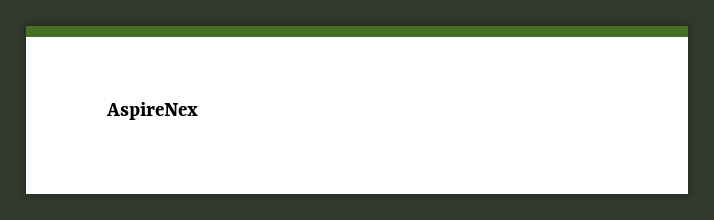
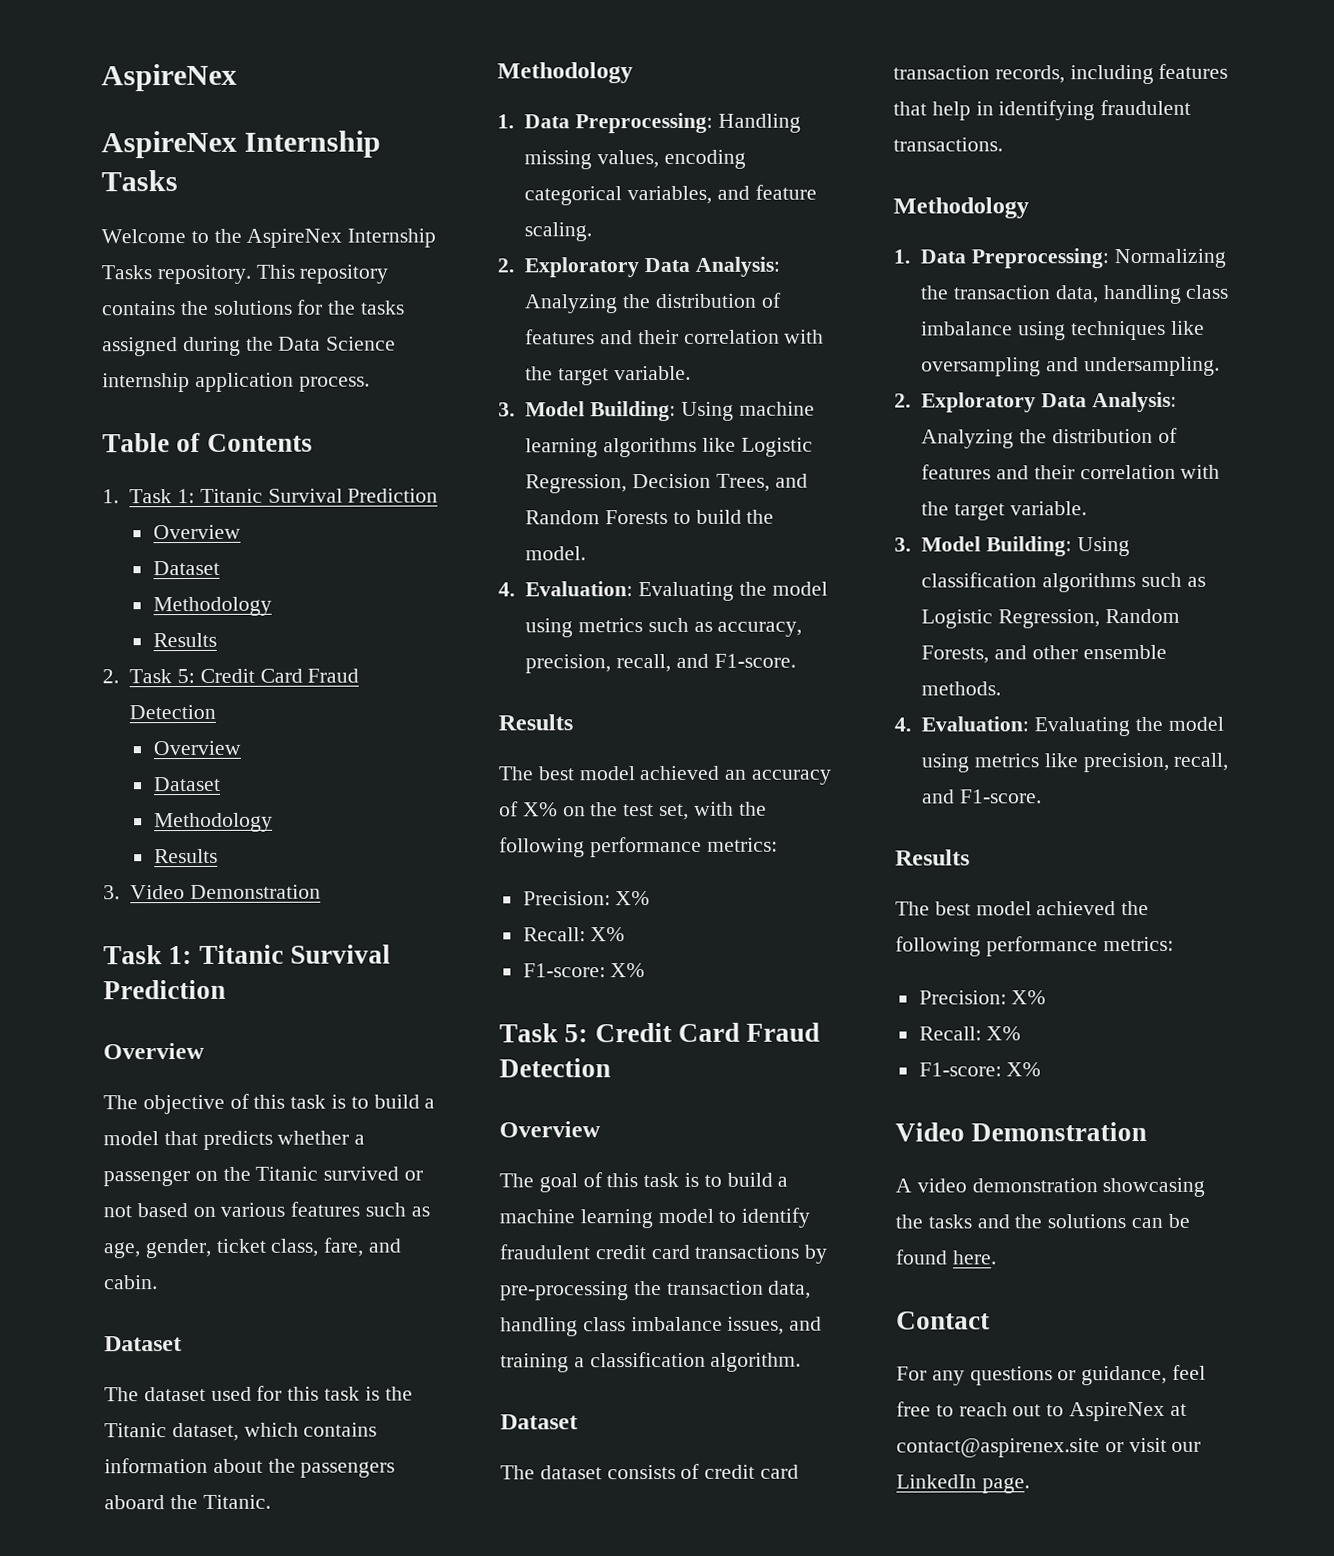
[106,102,198,120] AspireNex -> [101,63,237,92] [101,130,382,159] [101,170,178,192] [101,228,437,248] [101,264,389,285] [102,299,406,316] [102,336,397,357] [102,372,370,393] [102,432,313,453] [102,488,439,504] [152,524,241,540] [152,560,220,576] [152,596,272,617] [152,632,217,648] [102,668,360,684] [129,704,217,720] [152,740,241,756] [152,776,221,792] [153,812,273,833] [153,848,218,864] [103,884,321,900] [103,944,391,965] [103,979,226,1000] [103,1042,205,1060] [103,1093,436,1115] [103,1130,366,1150] [103,1166,424,1187] [103,1201,430,1218] [103,1237,402,1259] [104,1275,158,1290] [104,1336,182,1352] [104,1385,413,1402] [104,1422,378,1442] [104,1457,396,1478] [104,1494,271,1510] [497,62,633,84] [497,112,801,134] [524,149,746,170] [524,184,817,206] [524,222,593,242] [497,256,780,278] [524,292,782,314] [525,329,825,345] [525,365,691,386] [498,400,815,422] [525,437,813,458] [525,473,808,494] [525,509,775,525] [525,546,587,561] [498,581,828,602] [525,617,803,638] [525,653,796,674] [498,714,573,731] [498,765,833,785] [499,801,767,821] [499,836,778,858] [522,891,651,906] [522,927,626,942] [522,963,646,978] [499,1022,821,1043] [499,1058,611,1078] [499,1121,601,1138] [499,1172,789,1193] [499,1207,811,1229] [499,1244,829,1264] [500,1280,812,1301] [500,1316,823,1337] [500,1351,802,1373] [500,1414,578,1430] [500,1463,800,1480] [893,63,1229,85] [893,99,1192,121] [893,137,1003,152] [893,197,1029,219] [893,248,1226,269] [920,284,1229,305] [921,320,1205,341] [921,356,1220,377] [894,391,1177,413] [921,427,1178,449] [921,464,1221,480] [921,501,1087,521] [894,536,1130,557] [921,572,1206,593] [921,608,1180,629] [921,644,1167,664] [921,681,1002,696] [894,716,1224,737] [921,752,1229,773] [922,789,1042,804] [895,849,970,866] [895,900,1150,916] [895,936,1174,957] [918,990,1047,1005] [918,1026,1022,1041] [918,1062,1042,1077] [895,1121,1148,1142] [895,1177,1206,1198] [895,1213,1190,1229] [895,1249,997,1265] [896,1311,990,1330] [896,1364,1207,1386] [896,1401,1187,1422] [896,1437,1202,1458] [896,1474,1030,1494] AspireNex // AspireNex Internship Tasks // Welcome to the AspireNex Internship Tasks repository. This repository contains the solutions for the tasks assigned during the Data Science internship application process. // Table of Contents // 1. Task 1: Titanic Survival Prediction // Overview // Dataset // Methodology // Results // 2. Task 5: Credit Card Fraud Detection // Overview // Dataset // Methodology // Results // 3. Video Demonstration // Task 1: Titanic Survival Prediction // Overview // The objective of this task is to build a model that predicts whether a passenger on the Titanic survived or not based on various features such as age, gender, ticket class, fare, and cabin. // Dataset // The dataset used for this task is the Titanic dataset, which contains information about the passengers aboard the Titanic. // Methodology // 1. Data Preprocessing: Handling missing values, encoding categorical variables, and feature scaling. // 2. Exploratory Data Analysis: Analyzing the distribution of features and their correlation with the target variable. // 3. Model Building: Using machine learning algorithms like Logistic Regression, Decision Trees, and Random Forests to build the model. // 4. Evaluation: Evaluating the model using metrics such as accuracy, precision, recall, and F1-score. // Results // The best model achieved an accuracy of X% on the test set, with the following performance metrics: // Precision: X% // Recall: X% // F1-score: X% // Task 5: Credit Card Fraud Detection // Overview // The goal of this task is to build a machine learning model to identify fraudulent credit card transactions by pre-processing the transaction data, handling class imbalance issues, and training a classification algorithm. // Dataset // The dataset consists of credit card transaction records, including features that help in identifying fraudulent transactions. // Methodology // 1. Data Preprocessing: Normalizing the transaction data, handling class imbalance using techniques like oversampling and undersampling. // 2. Exploratory Data Analysis: Analyzing the distribution of features and their correlation with the target variable. // 3. Model Building: Using classification algorithms such as Logistic Regression, Random Forests, and other ensemble methods. // 4. Evaluation: Evaluating the model using metrics like precision, recall, and F1-score. // Results // The best model achieved the following performance metrics: // Precision: X% // Recall: X% // F1-score: X% // Video Demonstration // A video demonstration showcasing the tasks and the solutions can be found here. // Contact // For any questions or guidance, feel free to reach out to AspireNex at contact@aspirenex.site or visit our LinkedIn page.

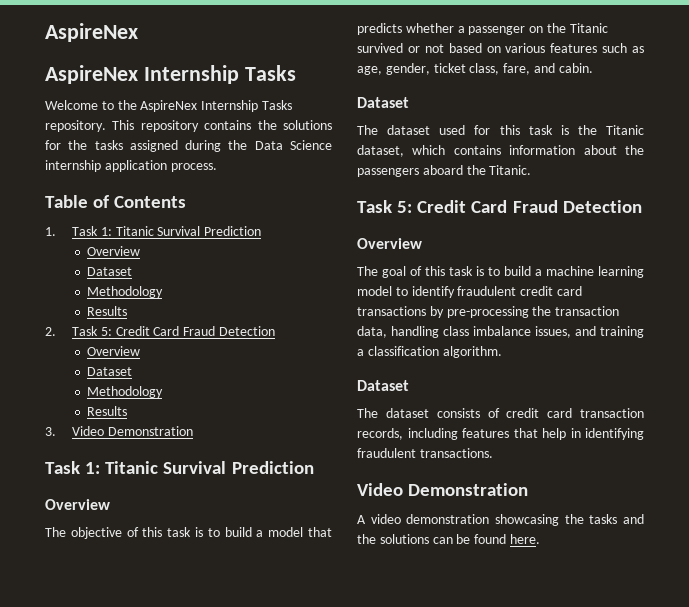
[497,62,633,84] [497,112,801,134] [524,149,746,170] [524,184,817,206] [524,222,593,242] [497,256,780,278] [524,292,782,314] [525,329,825,345] [525,365,691,386] [498,400,815,422] [525,437,813,458] [525,473,808,494] [525,509,775,525] [525,546,587,561] [498,581,828,602] [525,617,803,638] [525,653,796,674] [498,714,573,731] [498,765,833,785] [499,801,767,821] [499,836,778,858] [522,891,651,906] [522,927,626,942] [522,963,646,978] // Methodology // 1. Data Preprocessing: Handling missing values, encoding categorical variables, and feature scaling. // 2. Exploratory Data Analysis: Analyzing the distribution of features and their correlation with the target variable. // 3. Model Building: Using machine learning algorithms like Logistic Regression, Decision Trees, and Random Forests to build the model. // 4. Evaluation: Evaluating the model using metrics such as accuracy, precision, recall, and F1-score. // Results // The best model achieved an accuracy of X% on the test set, with the following performance metrics: // Precision: X% // Recall: X% // F1-score: X% -> (532, 170) none
[893,197,1029,219] [893,248,1226,269] [920,284,1229,305] [921,320,1205,341] [921,356,1220,377] [894,391,1177,413] [921,427,1178,449] [921,464,1221,480] [921,501,1087,521] [894,536,1130,557] [921,572,1206,593] [921,608,1180,629] [921,644,1167,664] [921,681,1002,696] [894,716,1224,737] [921,752,1229,773] [922,789,1042,804] [895,849,970,866] [895,900,1150,916] [895,936,1174,957] [918,990,1047,1005] [918,1026,1022,1041] [918,1062,1042,1077] // Methodology // 1. Data Preprocessing: Normalizing the transaction data, handling class imbalance using techniques like oversampling and undersampling. // 2. Exploratory Data Analysis: Analyzing the distribution of features and their correlation with the target variable. // 3. Model Building: Using classification algorithms such as Logistic Regression, Random Forests, and other ensemble methods. // 4. Evaluation: Evaluating the model using metrics like precision, recall, and F1-score. // Results // The best model achieved the following performance metrics: // Precision: X% // Recall: X% // F1-score: X% -> (493, 453) none
[896,1311,990,1330] [896,1364,1207,1386] [896,1401,1187,1422] [896,1437,1202,1458] [896,1474,1030,1494] // Contact // For any questions or guidance, feel free to reach out to AspireNex at contact@aspirenex.site or visit our LinkedIn page. -> (540, 539) none

